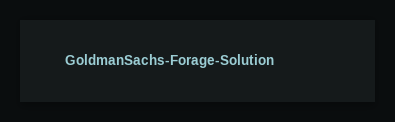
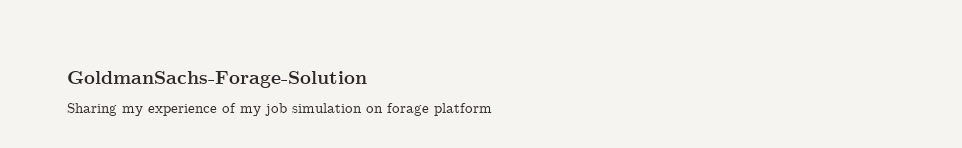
(274, 61) none -> [67,103,492,116] // Sharing my experience of my job simulation on forage platform

